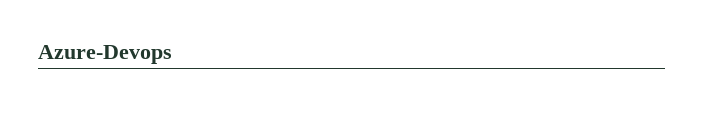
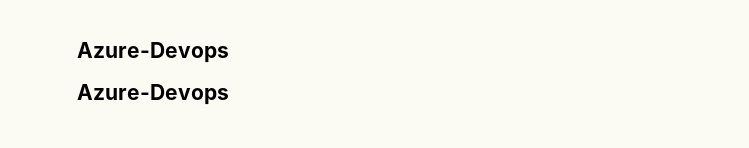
[38,45,172,64] Azure-Devops -> [77,42,229,63] [77,84,229,105] Azure-Devops // Azure-Devops

